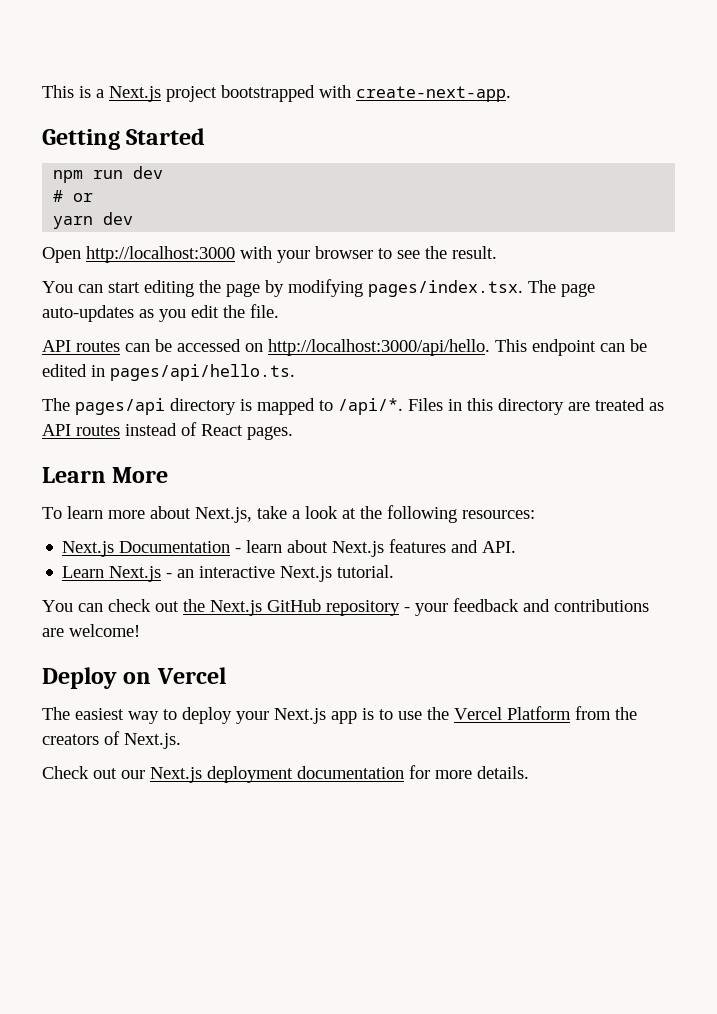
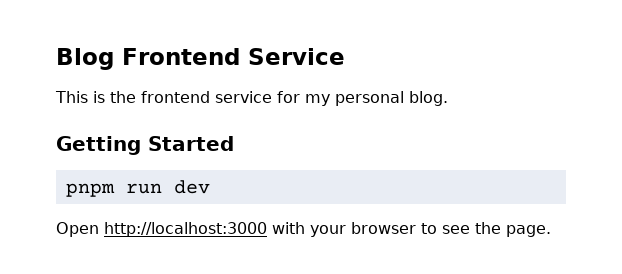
[42,85,511,102] This is a Next.js project bootstrapped with create-next-app. -> [56,48,345,70] [55,91,448,106] Blog Frontend Service // This is the frontend service for my personal blog.
[53,170,84,183] npm -> [65,183,115,197] pnpm
[53,190,94,202] [53,212,134,229] // # or // yarn dev -> (210, 187) none
[452,246,497,259] [42,279,595,297] [42,304,279,322] [42,339,647,356] [42,364,295,381] [42,398,664,415] [42,422,293,440] [42,467,169,483] [42,505,535,523] [62,539,517,557] [62,565,395,582] [42,598,649,616] [42,624,140,637] [42,667,226,689] [42,706,637,724] [42,731,181,749] [42,765,529,783] result. // You can start editing the page by modifying pages/index.tsx. The page auto-updates as you edit the file. // API routes can be accessed on http://localhost:3000/api/hello. This endpoint can be edited in pages/api/hello.ts. // The pages/api directory is mapped to /api/*. Files in this directory are treated as API routes instead of React pages. // Learn More // To learn more about Next.js, take a look at the following resources: // Next.js Documentation - learn about Next.js features and API. // Learn Next.js - an interactive Next.js tutorial. // You can check out the Next.js GitHub repository - your feedback and contributions are welcome! // Deploy on Vercel // The easiest way to deploy your Next.js app is to use the Vercel Platform from the creators of Next.js. // Check out our Next.js deployment documentation for more details. -> [506,225,551,237] page.

